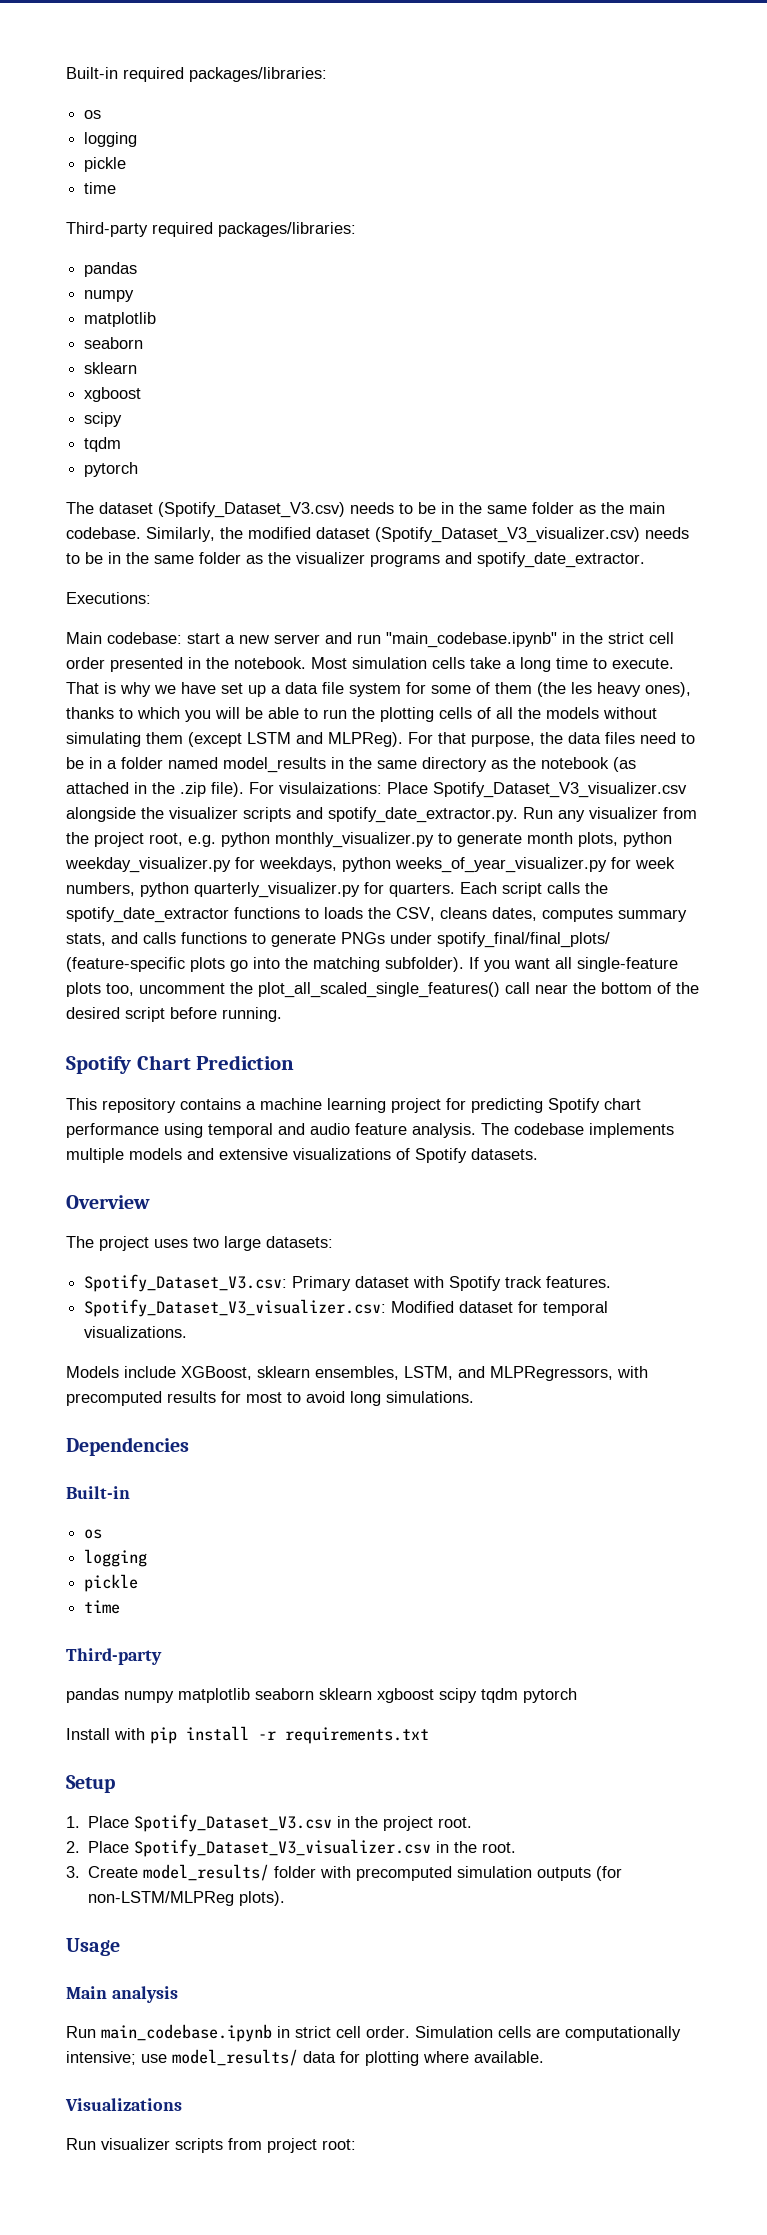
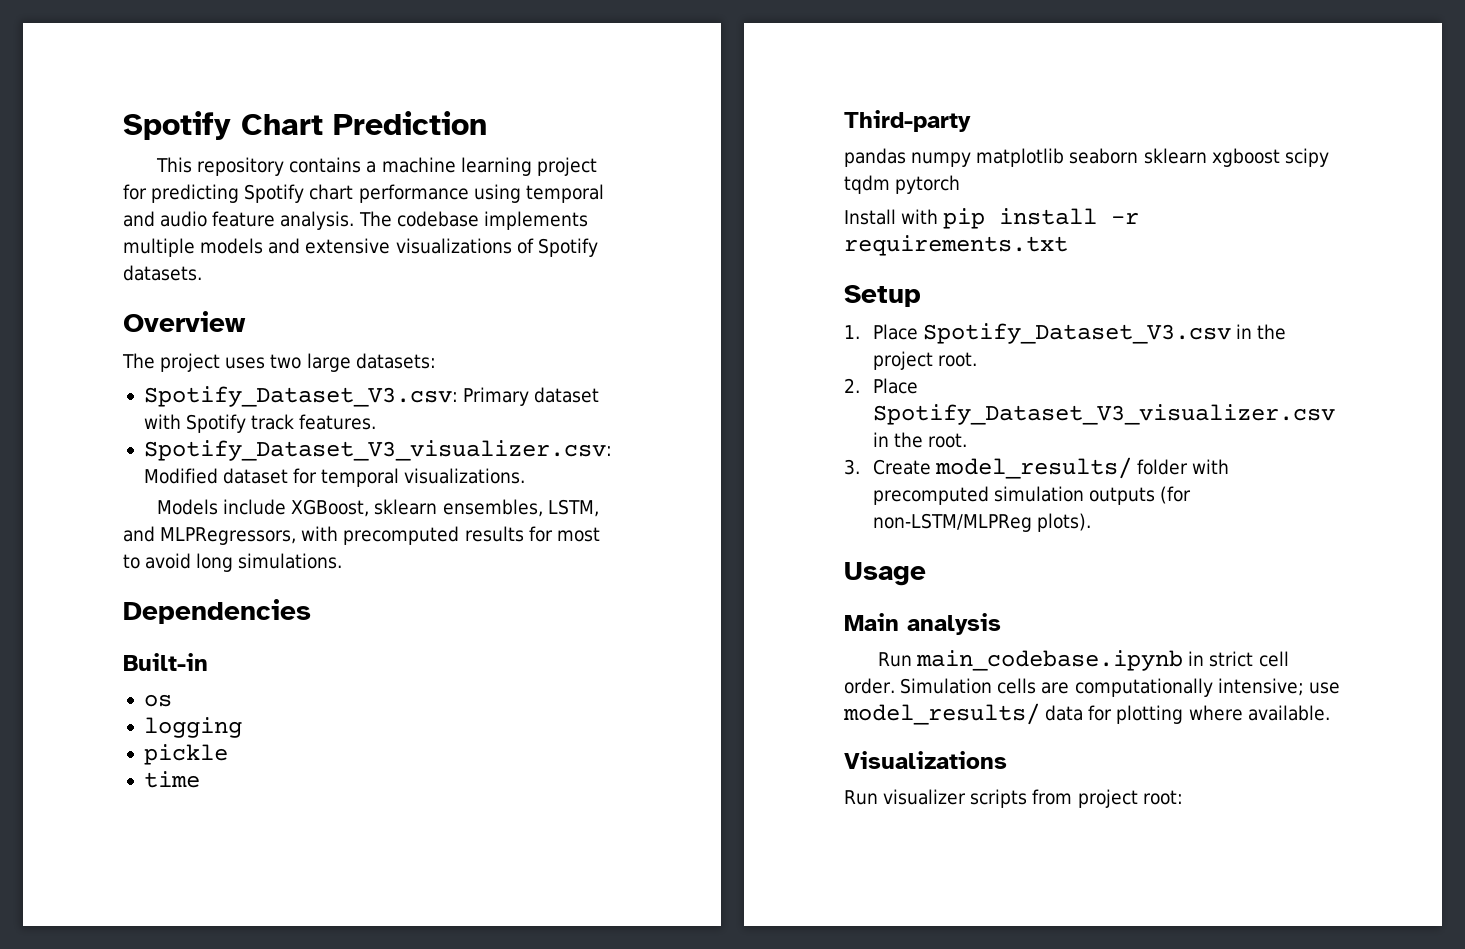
[66,67,327,82] [84,110,102,119] [84,132,138,147] [84,157,127,172] [84,182,117,194] [66,222,356,237] [84,262,138,277] [84,290,135,302] [84,312,157,327] [84,337,144,349] [84,362,138,374] [84,387,142,402] [84,412,123,427] [84,437,122,452] [84,462,139,477] [66,502,665,518] [66,527,689,543] [66,552,645,568] [66,592,151,604] [66,632,674,648] [66,657,674,672] [66,682,691,697] [66,707,657,722] [66,732,695,747] [66,757,636,773] [66,782,687,798] [66,807,697,823] [66,832,672,848] [65,857,675,873] [66,882,608,898] [66,907,687,923] [66,932,610,948] [66,957,678,972] [66,982,699,998] [66,1007,282,1022] Built-in required packages/libraries: // os // logging // pickle // time // Third-party required packages/libraries: // pandas // numpy // matplotlib // seaborn // sklearn // xgboost // scipy // tqdm // pytorch // The dataset (Spotify_Dataset_V3.csv) needs to be in the same folder as the main codebase. Similarly, the modified dataset (Spotify_Dataset_V3_visualizer.csv) needs to be in the same folder as the visualizer programs and spotify_date_extractor. // Executions: // Main codebase: start a new server and run "main_codebase.ipynb" in the strict cell order presented in the notebook. Most simulation cells take a long time to execute. That is why we have set up a data file system for some of them (the les heavy ones), thanks to which you will be able to run the plotting cells of all the models without simulating them (except LSTM and MLPReg). For that purpose, the data files need to be in a folder named model_results in the same directory as the notebook (as attached in the .zip file). For visulaizations: Place Spotify_Dataset_V3_visualizer.csv alongside the visualizer scripts and spotify_date_extractor.py. Run any visualizer from the project root, e.g. python monthly_visualizer.py to generate month plots, python weekday_visualizer.py for weekdays, python weeks_of_year_visualizer.py for week numbers, python quarterly_visualizer.py for quarters. Each script calls the spotify_date_extractor functions to loads the CSV, cleans dates, computes summary stats, and calls functions to generate PNGs under spotify_final/final_plots/ (feature-specific plots go into the matching subfolder). If you want all single-feature plots too, uncomment the plot_all_scaled_single_features() call near the bottom of the desired script before running. // -> (123, 125) none

